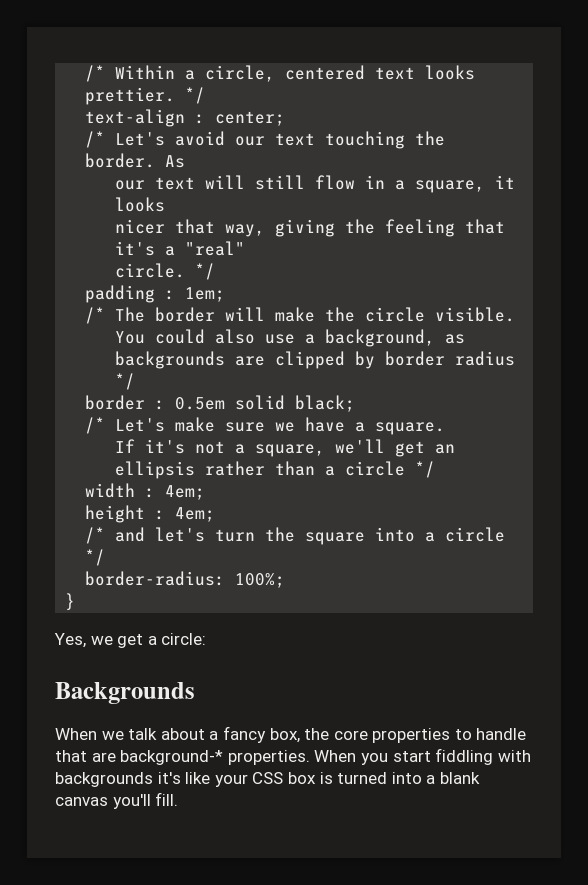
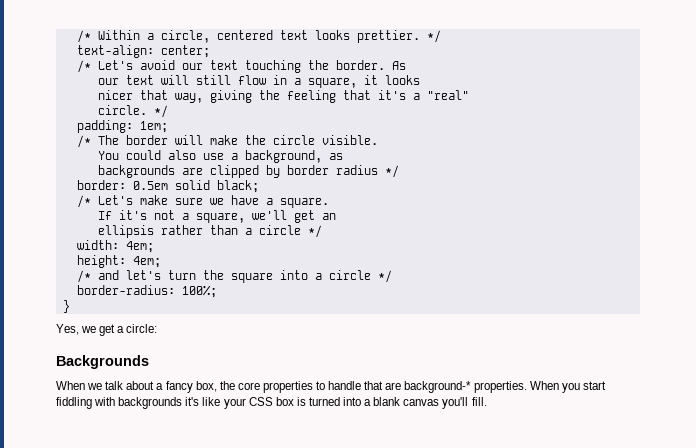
[85,109,206,127] text-align : -> [76,45,154,58] text-align:
[85,285,176,303] padding : -> [76,120,133,133] padding:
[85,395,166,410] border : -> [76,180,126,190] border:
[85,483,206,500] [85,505,166,523] width : 4em; // height : -> [76,240,154,253] [76,255,126,268] width: 4em; // height:

